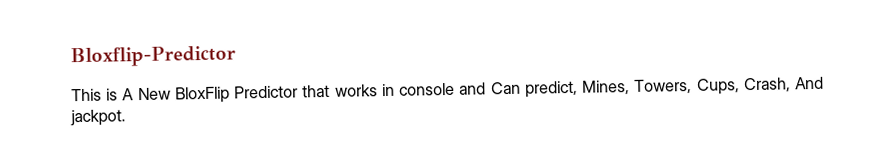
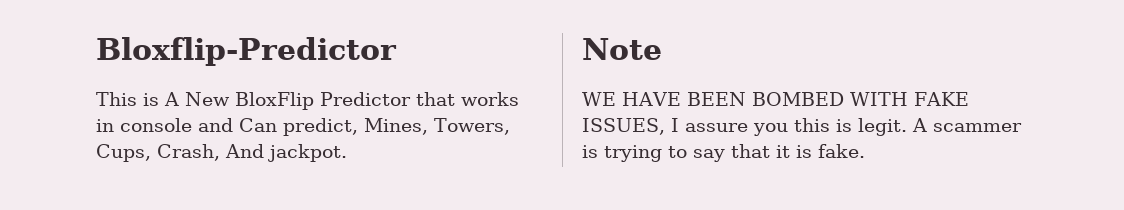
(126, 118) none -> [582,38,662,60] [582,92,969,106] [582,118,1022,136] [582,144,865,162] // Note // WE HAVE BEEN BOMBED WITH FAKE ISSUES, I assure you this is legit. A scammer is trying to say that it is fake.

